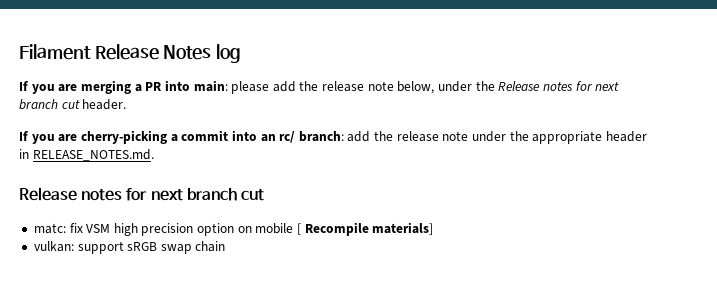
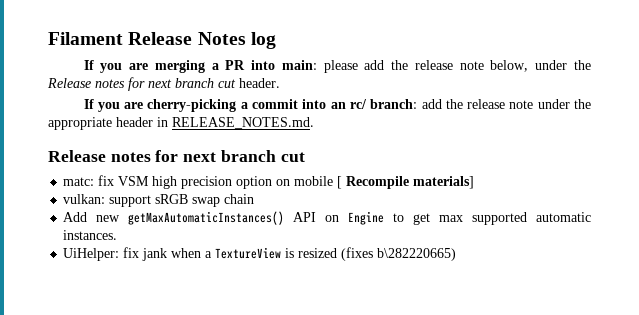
(226, 246) none -> [63,211,591,225] [63,230,118,240] [63,247,457,261] // Add new getMaxAutomaticInstances() API on Engine to get max supported automatic instances. // UiHelper: fix jank when a TextureView is resized (fixes b\282220665)

